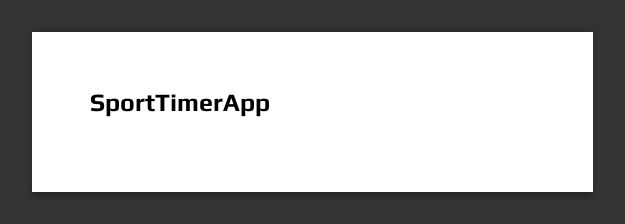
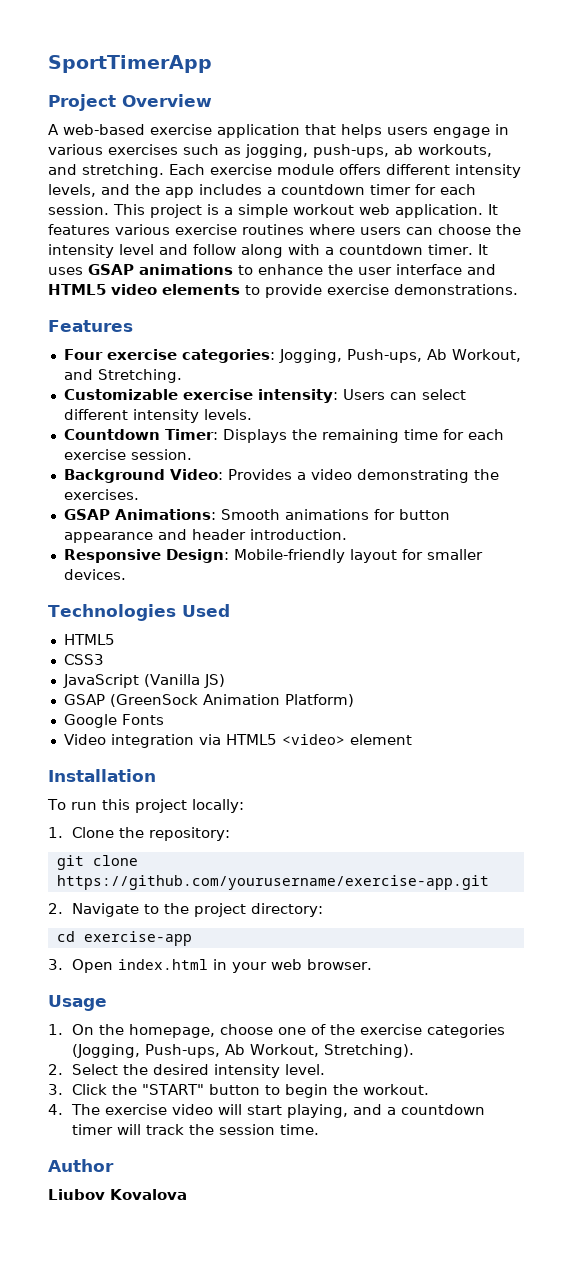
(270, 105) none -> [48,94,212,111] [48,124,509,138] [48,144,492,158] [48,164,521,178] [48,184,476,198] [48,204,498,218] [48,224,521,235] [48,244,488,258] [48,264,496,275] [48,284,518,298] [48,320,133,332] [63,349,521,363] [63,369,182,383] [63,389,466,403] [63,409,252,423] [63,429,504,443] [63,449,192,460] [63,469,499,483] [63,489,139,500] [63,509,450,520] [63,529,347,543] [63,549,483,563] [63,569,126,580] [48,604,230,621] [63,634,115,645] [63,654,104,665] [62,674,225,688] [63,694,354,707] [63,714,164,728] [63,734,412,748] [48,769,156,782] [47,799,244,813] [48,827,230,841] [56,855,138,870] [56,875,489,890] [48,903,323,917] [56,931,192,946] [48,959,372,973] [48,995,107,1011] [48,1024,505,1038] [71,1044,414,1058] [48,1064,325,1078] [48,1084,429,1098] [48,1104,485,1118] [71,1124,319,1135] [48,1159,114,1172] [48,1189,187,1200] // Project Overview // A web-based exercise application that helps users engage in various exercises such as jogging, push-ups, ab workouts, and stretching. Each exercise module offers different intensity levels, and the app includes a countdown timer for each session. This project is a simple workout web application. It features various exercise routines where users can choose the intensity level and follow along with a countdown timer. It uses GSAP animations to enhance the user interface and HTML5 video elements to provide exercise demonstrations. // Features // Four exercise categories: Jogging, Push-ups, Ab Workout, and Stretching. // Customizable exercise intensity: Users can select different intensity levels. // Countdown Timer: Displays the remaining time for each exercise session. // Background Video: Provides a video demonstrating the exercises. // GSAP Animations: Smooth animations for button appearance and header introduction. // Responsive Design: Mobile-friendly layout for smaller devices. // Technologies Used // HTML5 // CSS3 // JavaScript (Vanilla JS) // GSAP (GreenSock Animation Platform) // Google Fonts // Video integration via HTML5 <video> element // Installation // To run this project locally: // 1. Clone the repository: // git clone https://github.com/yourusername/exercise-app.git // 2. Navigate to the project directory: // cd exercise-app // 3. Open index.html in your web browser. // Usage // 1. On the homepage, choose one of the exercise categories (Jogging, Push-ups, Ab Workout, Stretching). // 2. Select the desired intensity level. // 3. Click the "START" button to begin the workout. // 4. The exercise video will start playing, and a countdown timer will track the session time. // Author // Liubov Kovalova

